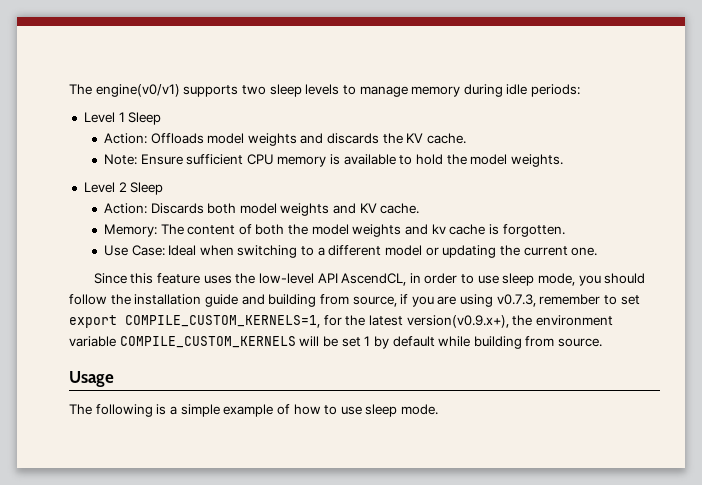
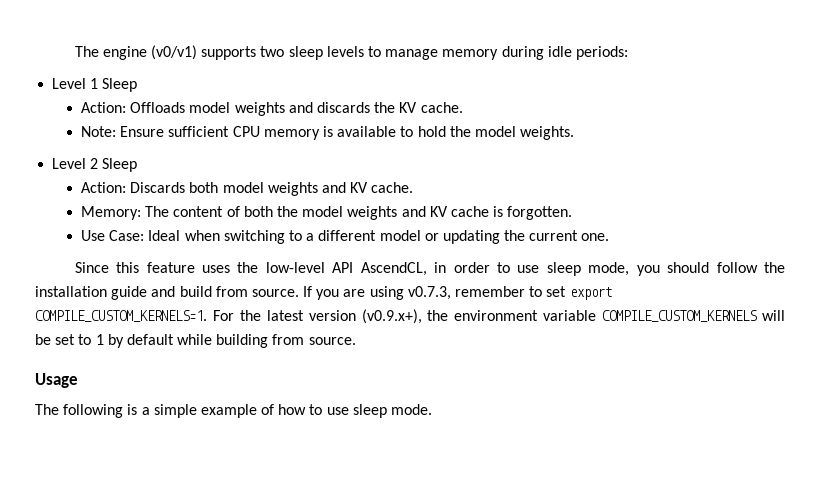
[69,84,180,97] The engine(v0/v1) -> [74,45,198,60] The engine (v0/v1)
[431,224,446,234] kv -> [429,206,448,217] KV
[268,294,409,307] building from source, if -> [179,286,313,297] build from source. If
[125,315,509,328] COMPILE_CUSTOM_KERNELS=1, for the latest version(v0.9.x+), -> [35,309,422,324] COMPILE_CUSTOM_KERNELS=1. For the latest version (v0.9.x+),
(361, 342) none -> [78,334,92,345] to

